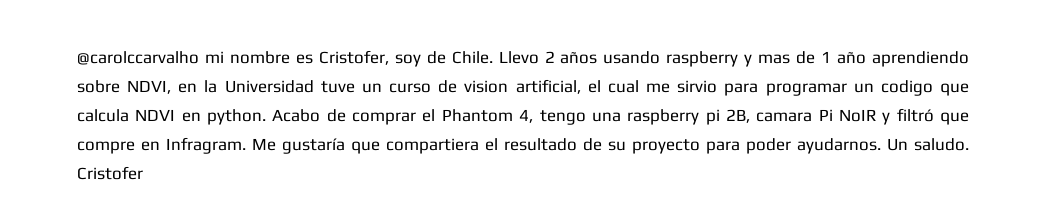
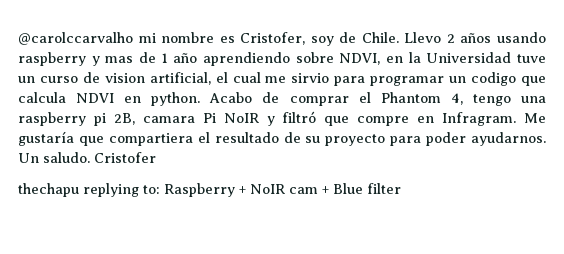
(143, 173) none -> [18,183,401,197] // thechapu replying to: Raspberry + NoIR cam + Blue filter

